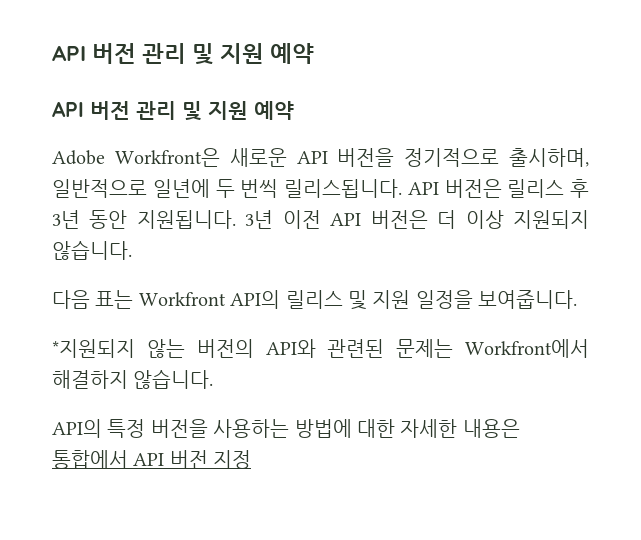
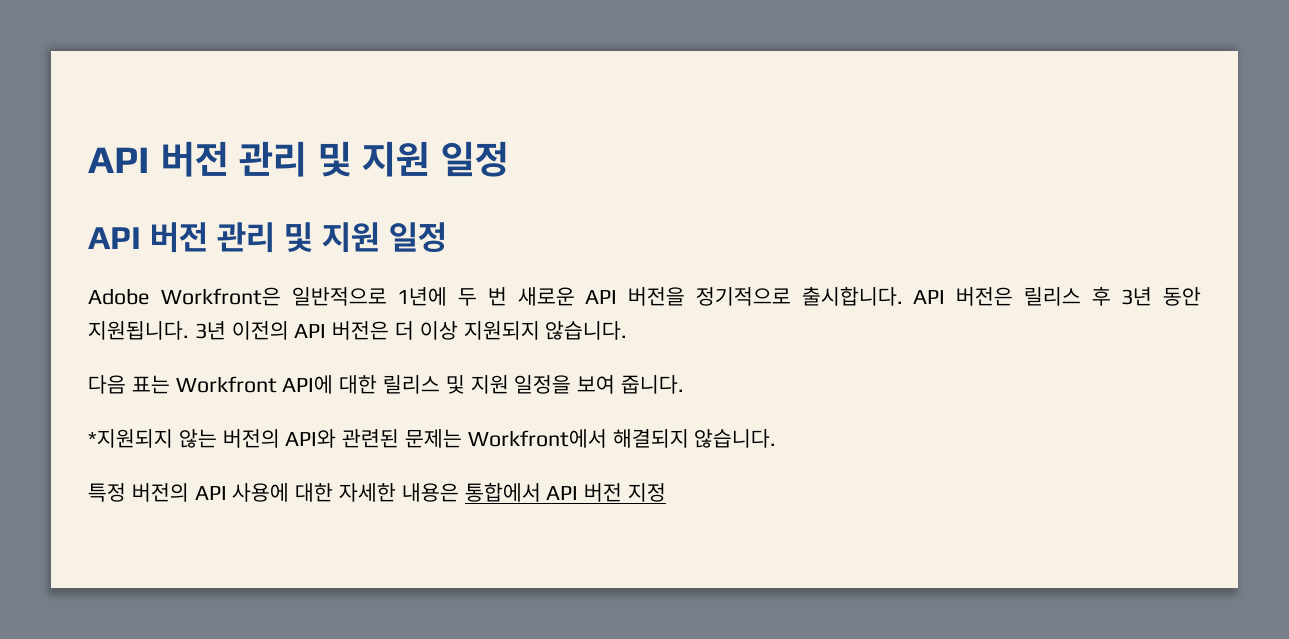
[52,43,315,65] [52,101,294,121] API 버전 관리 및 지원 예약 // API 버전 관리 및 지원 예약 -> [88,141,509,177] [88,222,448,253] API 버전 관리 및 지원 일정 // API 버전 관리 및 지원 일정
[229,148,589,167] [52,179,402,198] 새로운 API 버전을 정기적으로 출시하며, 일반적으로 일년에 두 번씩 릴리스됩니다. -> [291,286,903,306] 일반적으로 1년에 두 번 새로운 API 버전을 정기적으로 출시합니다.
[282,210,321,229] 이전 -> [231,321,289,340] 이전의
[230,290,281,309] API의 -> [282,375,378,394] API에 대한
[478,290,578,309] 보여줍니다. -> [577,375,685,394] 보여 줍니다.
[52,369,214,389] [52,419,352,438] 해결하지 않습니다. // API의 특정 버전을 사용하는 방법에 -> [612,429,777,448] [88,483,290,502] 해결되지 않습니다. // 특정 버전의 API 사용에

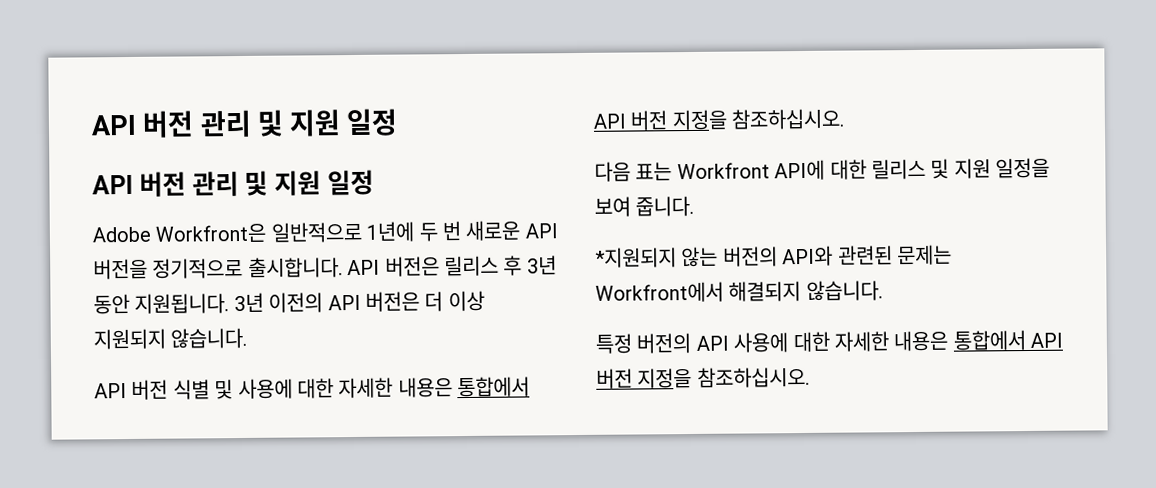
(628, 330) none -> [94,376,531,400] [593,108,845,131] // API 버전 식별 및 사용에 대한 자세한 내용은 통합에서 API 버전 지정을 참조하십시오.
[628,483,667,502] 지정 -> [637,366,810,389] 지정을 참조하십시오.

